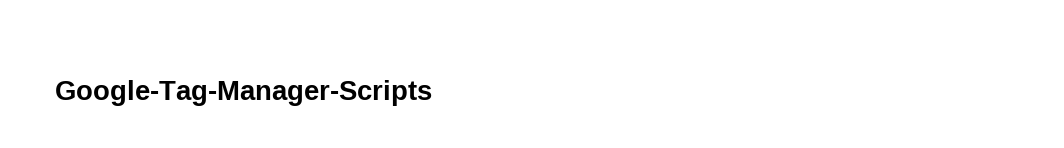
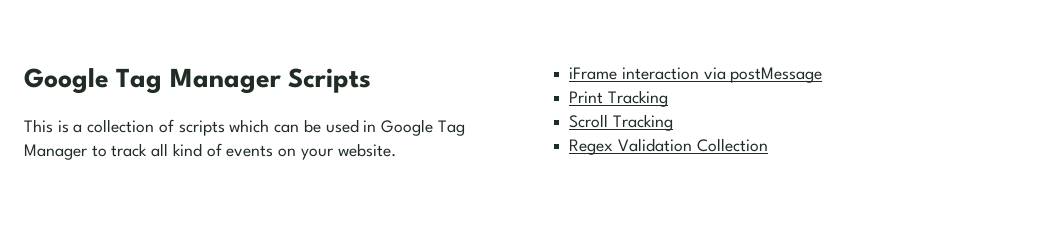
[55,80,432,106] Google-Tag-Manager-Scripts -> [24,68,372,94] [24,119,465,136] [24,143,396,160] [569,67,823,83] [569,90,668,107] [569,114,673,131] [569,138,768,155] Google Tag Manager Scripts // This is a collection of scripts which can be used in Google Tag Manager to track all kind of events on your website. // iFrame interaction via postMessage // Print Tracking // Scroll Tracking // Regex Validation Collection

